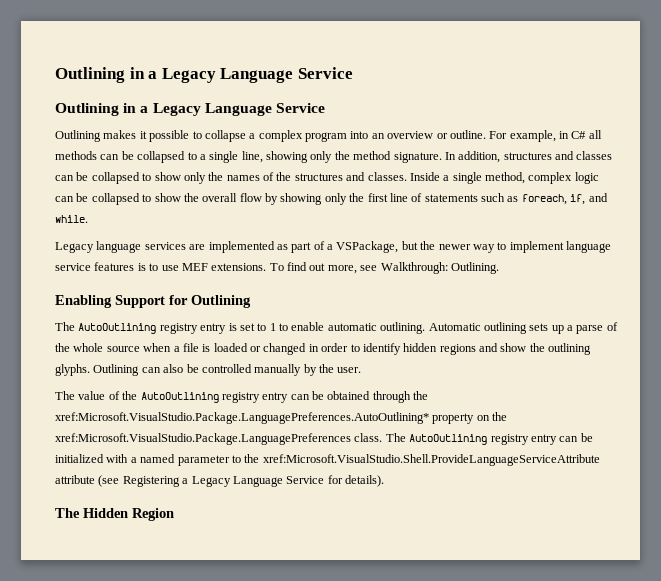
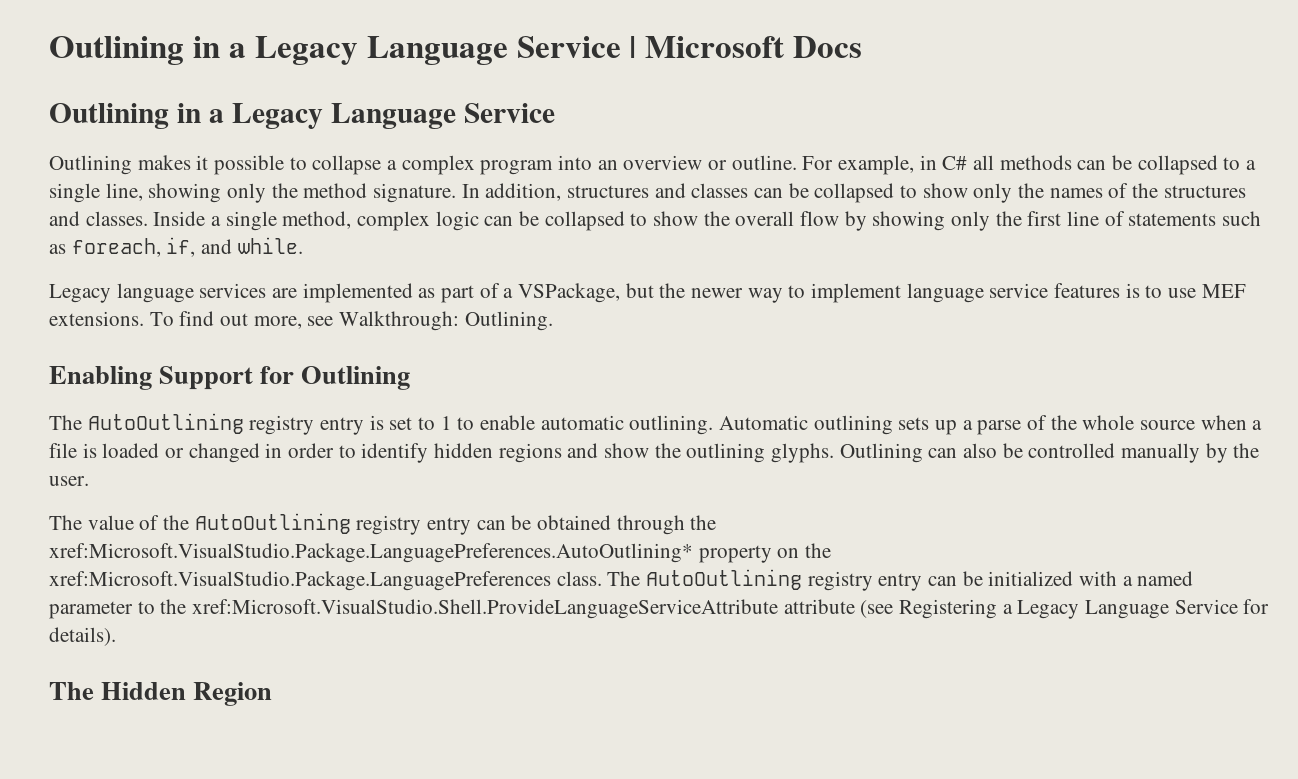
[55,67,353,83] Outlining in a Legacy Language Service -> [49,36,863,65] Outlining in a Legacy Language Service | Microsoft Docs

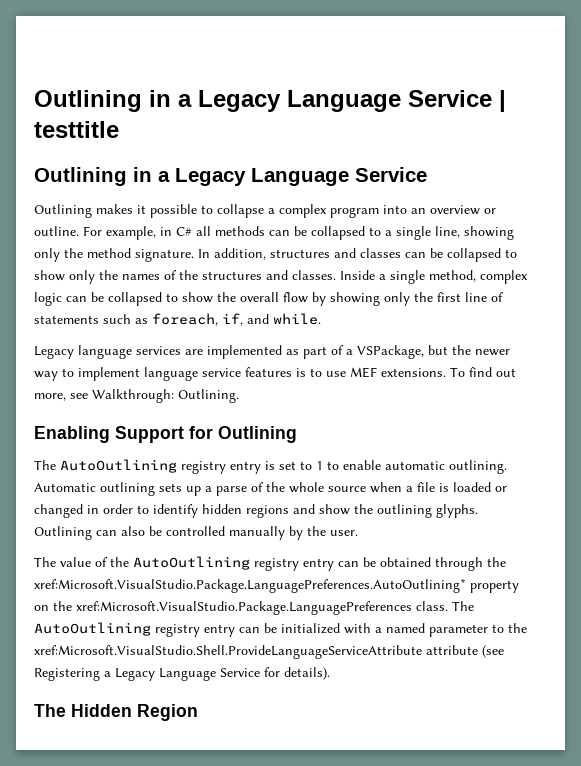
[645,36,863,58] Microsoft Docs -> [34,121,119,138] testtitle

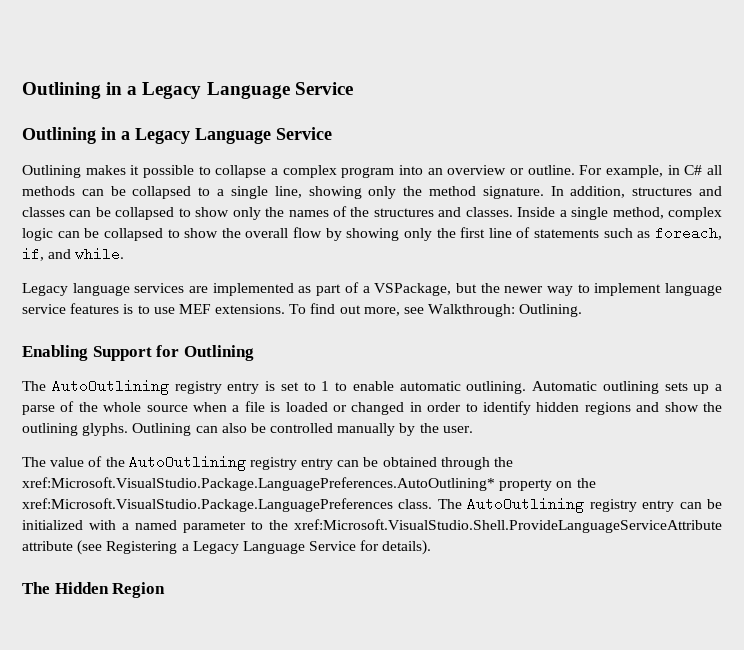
[34,90,506,112] [34,121,119,138] Outlining in a Legacy Language Service | testtitle -> [22,82,353,99] Outlining in a Legacy Language Service

